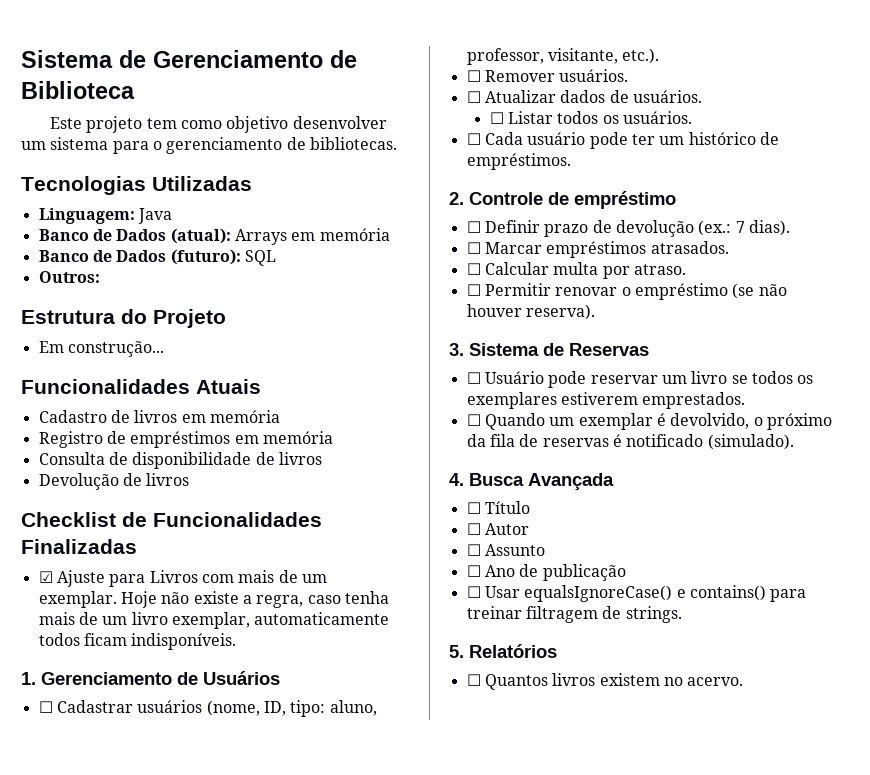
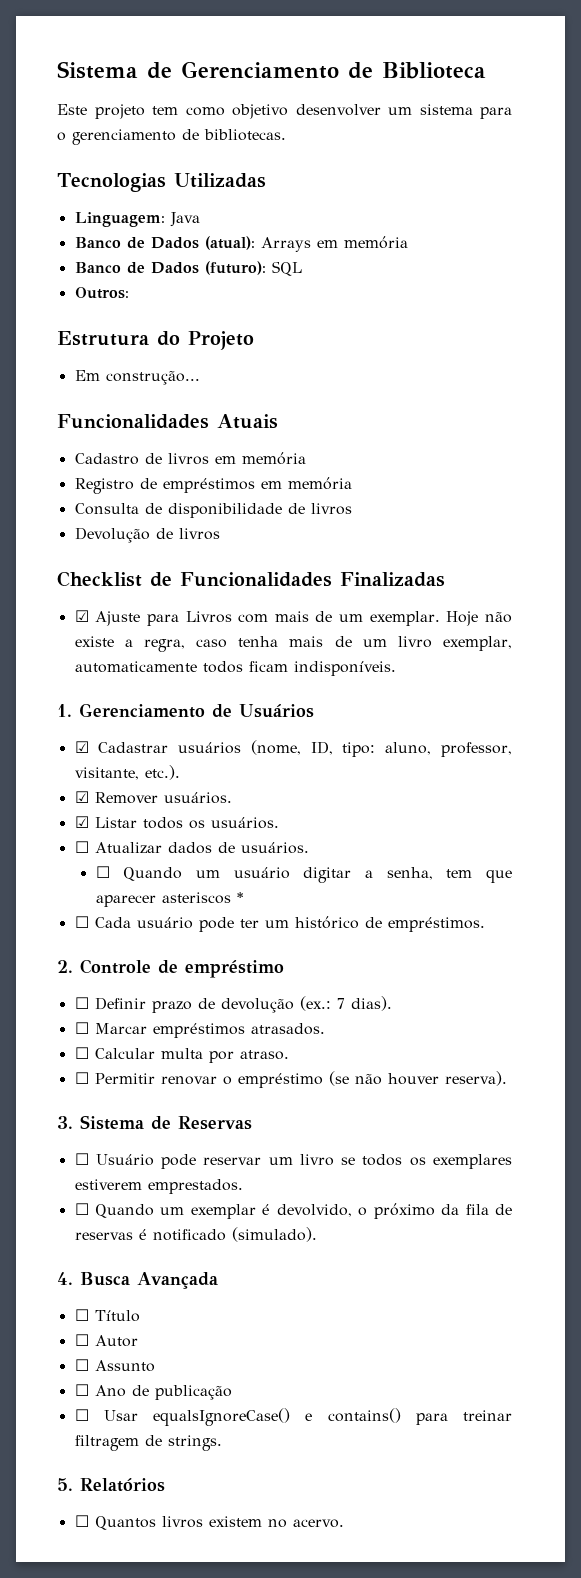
[38,701,53,713] ☐ -> [74,741,89,753] ☑
[466,70,481,82] ☐ -> [74,791,89,803] ☑
(629, 75) none -> [74,816,279,829] // ☑ Listar todos os usuários.
[507,111,692,124] Listar todos os usuários. -> [123,867,512,883] [95,892,243,907] Quando um usuário digitar a senha, tem que aparecer asteriscos *

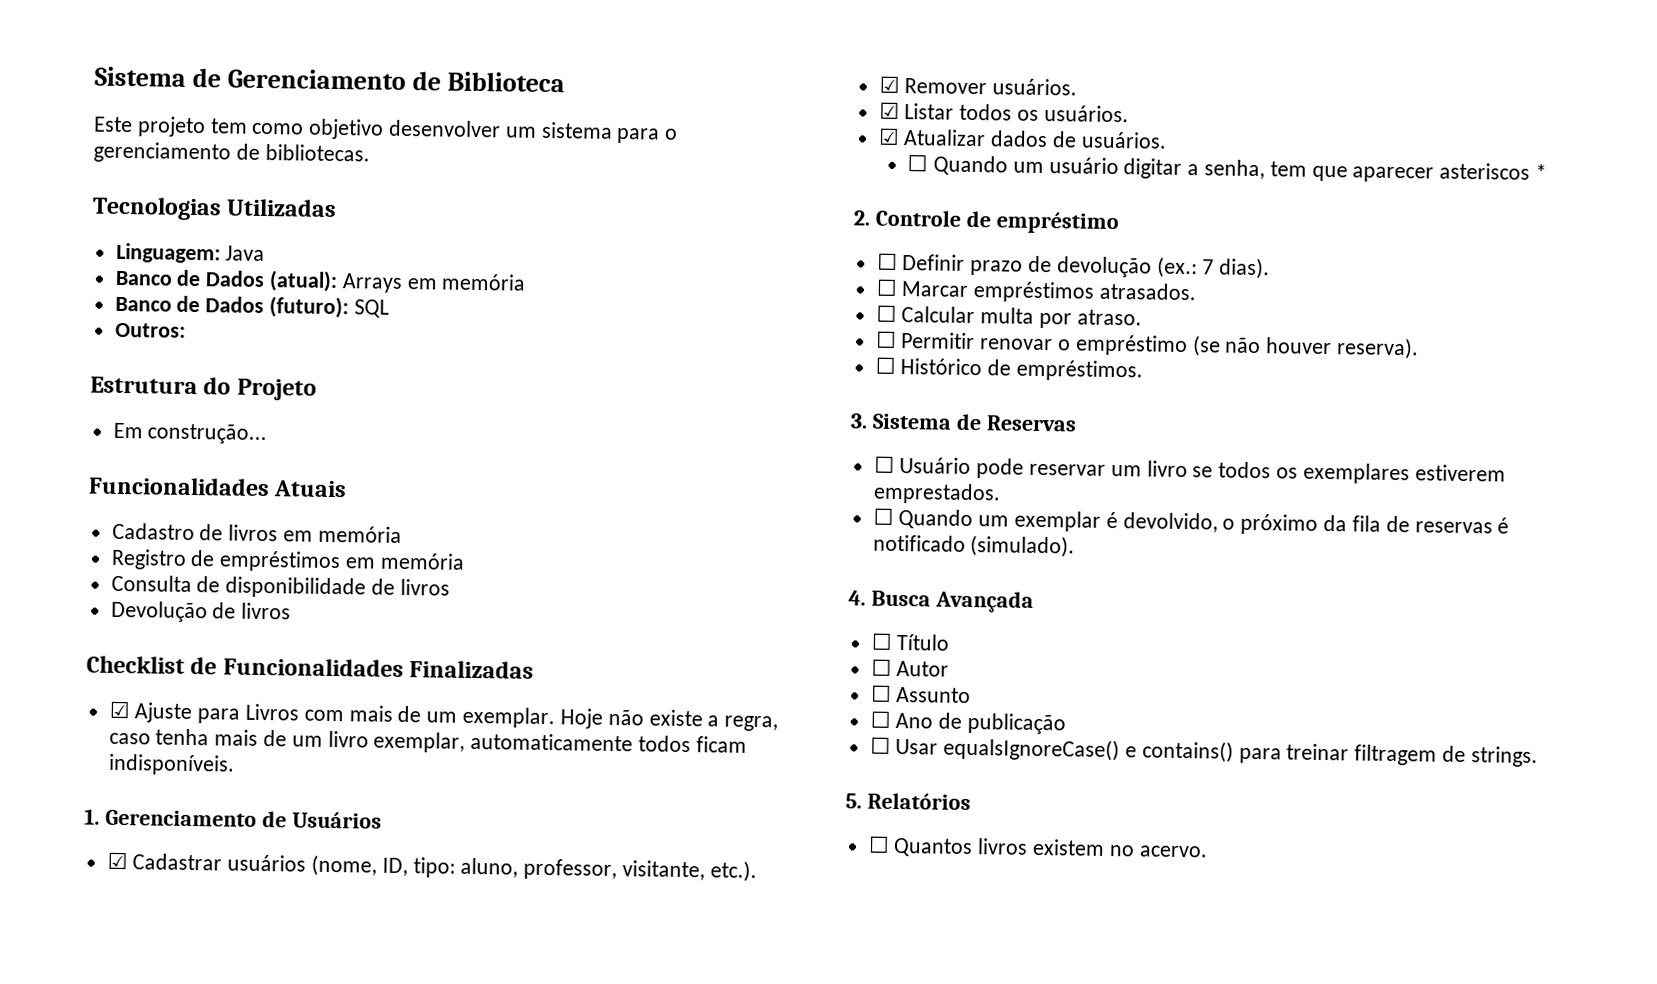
[74,841,89,853] ☐ -> [877,127,900,145] ☑
[74,916,485,932] // ☐ Cada usuário pode ter um histórico de empréstimos. -> (1548, 172) none
(507, 1078) none -> [874,356,1144,382] // ☐ Histórico de empréstimos.

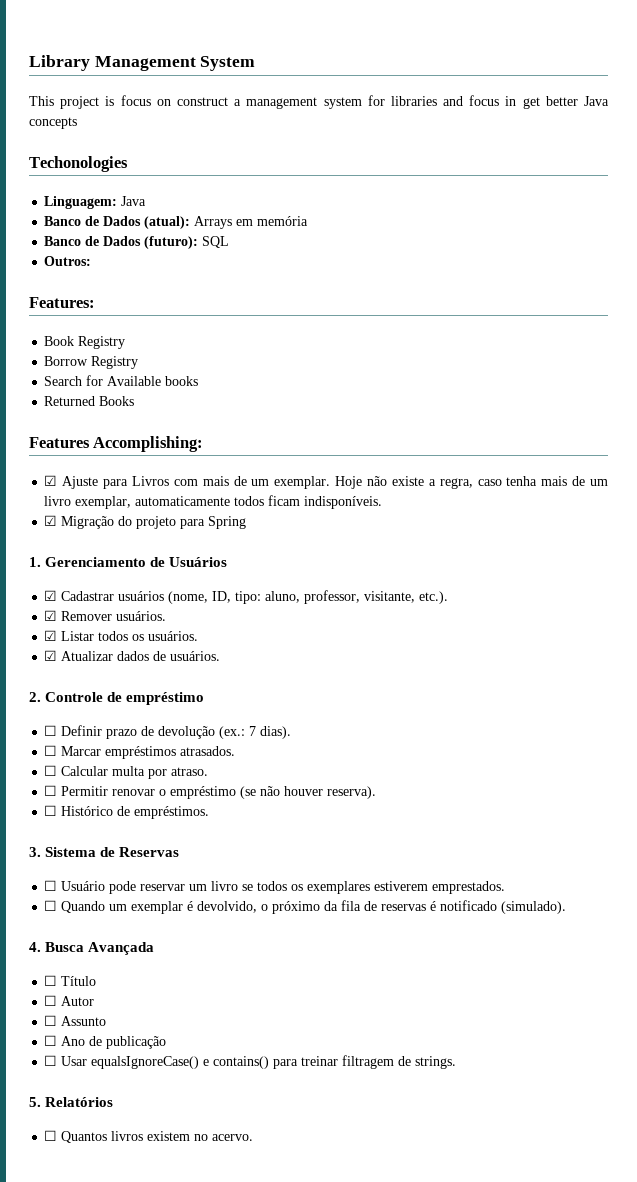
[94,66,566,93] [94,116,679,144] [93,141,370,164] [92,196,338,221] Sistema de Gerenciamento de Biblioteca // Este projeto tem como objetivo desenvolver um sistema para o gerenciamento de bibliotecas. // Tecnologias Utilizadas -> [29,55,256,71] [29,95,609,109] [29,117,77,129] [29,156,128,172] Library Management System // This project is focus on construct a management system for libraries and focus in get better Java concepts // Techonologies
[90,376,317,401] [112,422,268,445] [88,476,348,498] [111,522,402,543] [110,548,465,573] [110,574,450,599] [110,600,292,623] [86,655,535,679] Estrutura do Projeto // Em construção... // Funcionalidades Atuais // Cadastro de livros em memória // Registro de empréstimos em memória // Consulta de disponibilidade de livros // Devolução de livros // Checklist de Funcionalidades Finalizadas -> [29,297,95,308] [44,336,126,349] [44,356,139,369] [44,375,199,386] [44,396,135,406] [29,436,204,452] Features: // Book Registry // Borrow Registry // Search for Available books // Returned Books // Features Accomplishing:
(235, 764) none -> [44,515,247,529] // ☑ Migração do projeto para Spring
[907,154,1548,183] // ☐ Quando um usuário digitar a senha, tem que aparecer asteriscos * -> (221, 656) none

